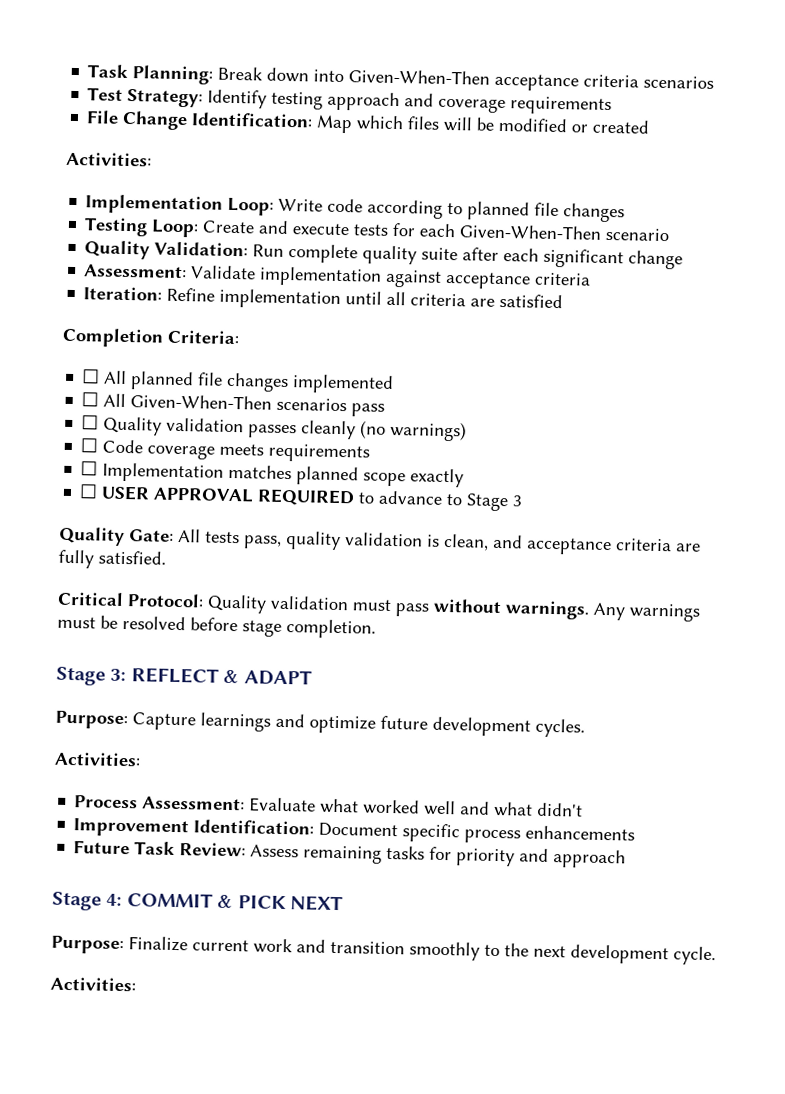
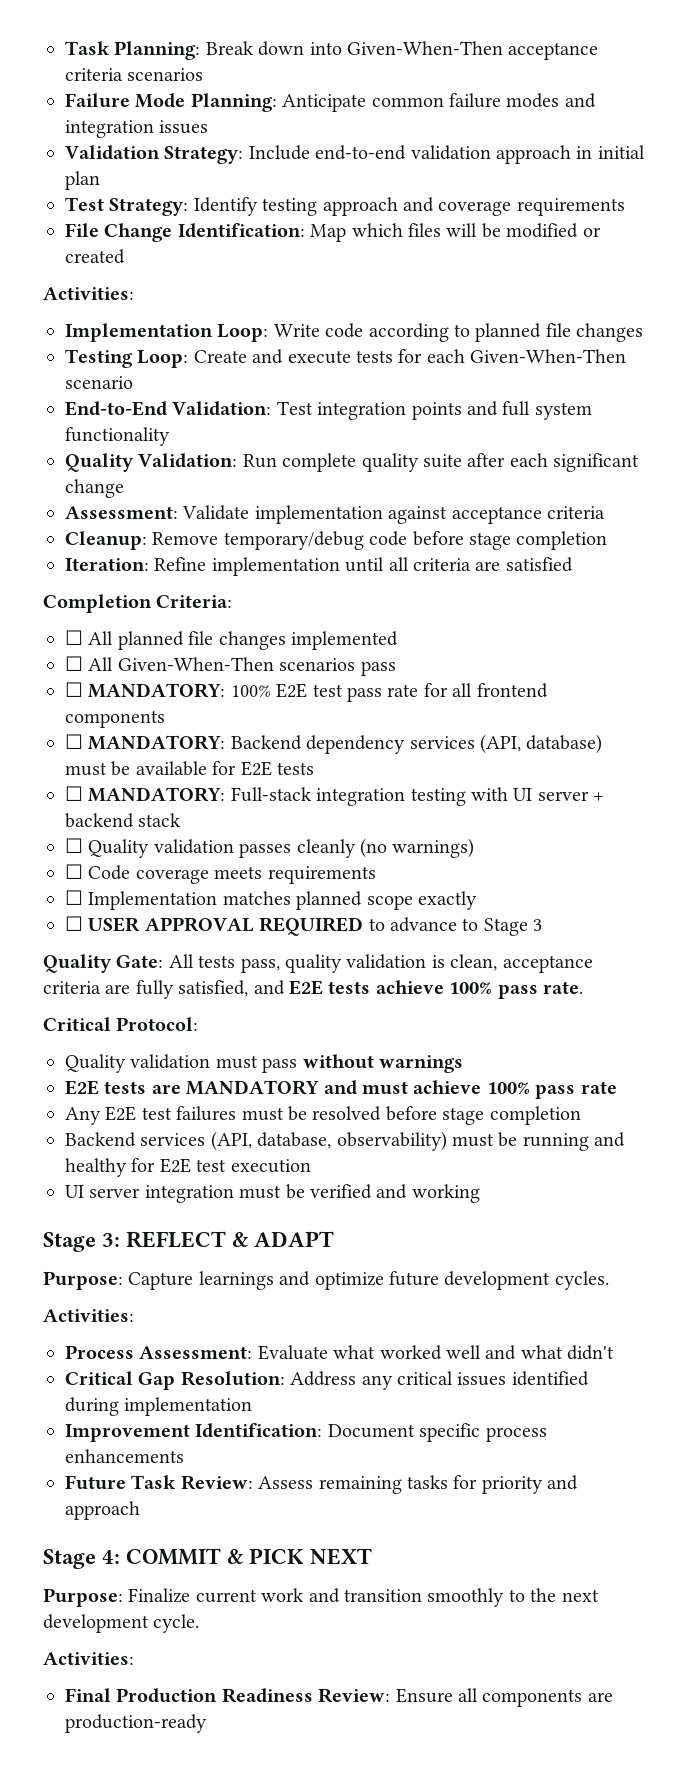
(715, 82) none -> [65,93,596,112] [65,120,209,138] [65,145,645,164] [65,171,100,190] // Failure Mode Planning: Anticipate common failure modes and integration issues // Validation Strategy: Include end-to-end validation approach in initial plan
(670, 234) none -> [65,401,592,420] [65,427,170,446] // End-to-End Validation: Test integration points and full system functionality
(592, 279) none -> [65,531,608,550] // Cleanup: Remove temporary/debug code before stage completion
(386, 410) none -> [65,682,548,702] [65,710,165,728] [65,734,603,754] [65,761,314,776] [65,786,605,806] [65,813,182,828] // ☐ MANDATORY: 100% E2E test pass rate for all frontend components // ☐ MANDATORY: Backend dependency services (API, database) must be available for E2E tests // ☐ MANDATORY: Full-stack integration testing with UI server + backend stack
[493,534,523,549] and -> (498, 962) none
[98,550,166,565] satisfied. -> [178,980,583,999] satisfied, and E2E tests achieve 100% pass rate.
(204, 600) none -> (199, 1024) //
[505,600,700,622] warnings. Any warnings -> [379,1055,463,1073] [65,1080,617,1099] [65,1106,237,1125] warnings // E2E tests are MANDATORY and must achieve 100% pass rate // Any E2E test failures
[286,619,376,639] completion. -> [489,1106,581,1125] [65,1131,626,1151] [65,1158,311,1177] [65,1184,480,1203] completion // Backend services (API, database, observability) must be running and healthy for E2E test execution // UI server integration must be verified and working
(584, 809) none -> [65,1371,589,1390] [65,1397,253,1416] // Critical Gap Resolution: Address any critical issues identified during implementation
(136, 984) none -> [65,1688,613,1707] [65,1714,207,1733] // Final Production Readiness Review: Ensure all components are production-ready

